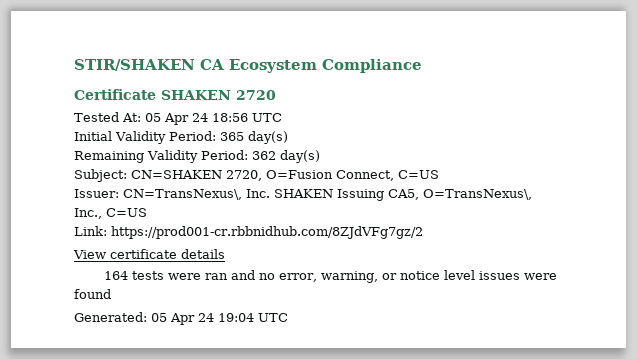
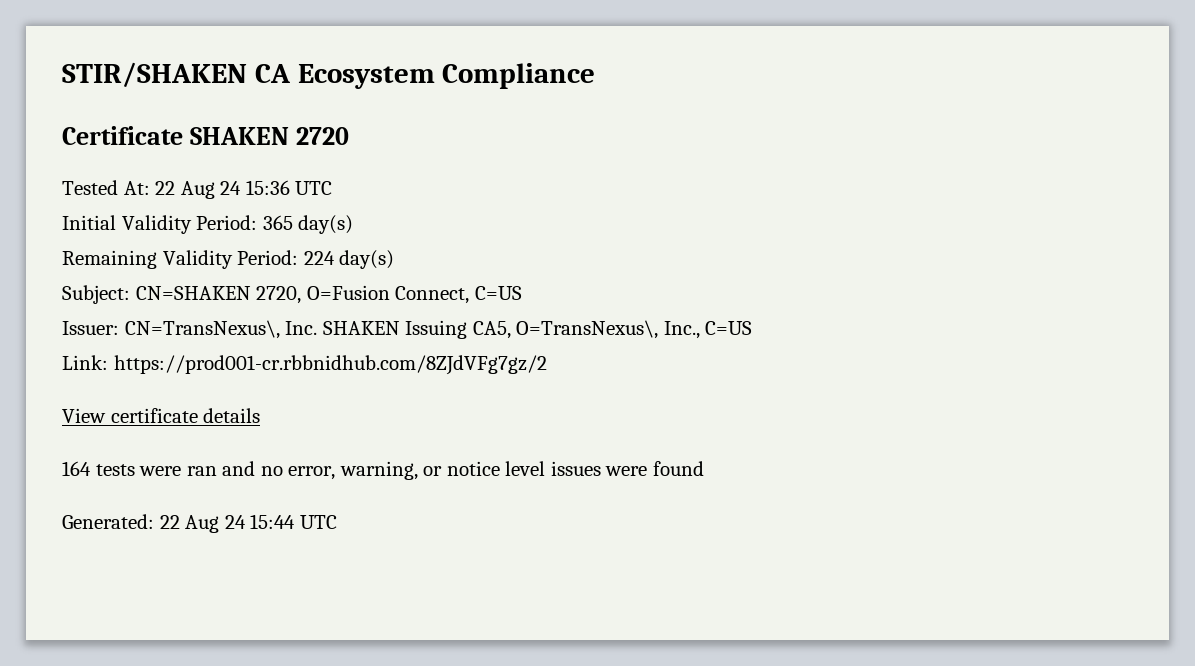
[145,113,248,125] 05 Apr 24 18:56 -> [155,180,290,199] 22 Aug 24 15:36
[251,151,276,160] 362 -> [303,251,335,265] 224
[151,313,254,325] 05 Apr 24 19:04 -> [159,514,296,533] 22 Aug 24 15:44

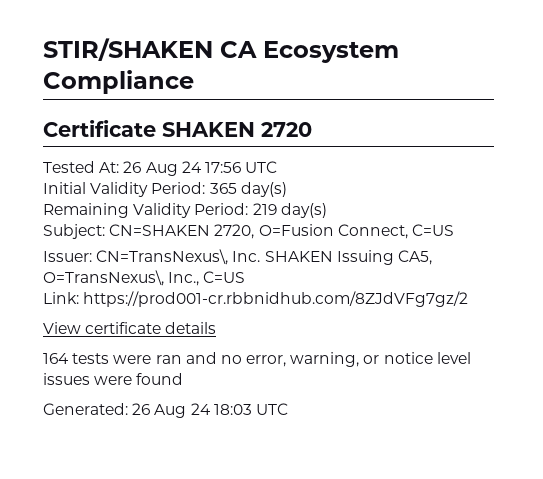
[155,180,290,199] 22 Aug 24 15:36 -> [123,161,241,176] 26 Aug 24 17:56
[303,251,335,265] 224 -> [252,203,277,215] 219
[159,514,296,533] 22 Aug 24 15:44 -> [132,403,252,418] 26 Aug 24 18:03

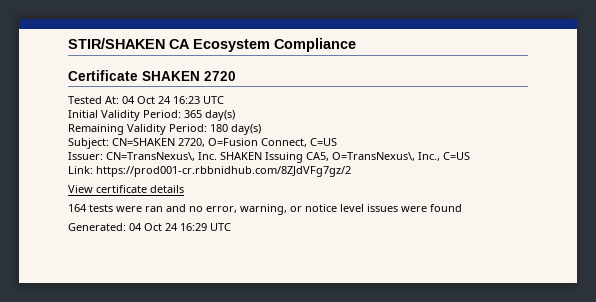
[123,161,241,176] 26 Aug 24 17:56 -> [122,96,200,104] 04 Oct 24 16:23
[252,203,277,215] 219 -> [210,124,228,132] 180
[132,403,252,418] 26 Aug 24 18:03 -> [129,223,207,231] 04 Oct 24 16:29

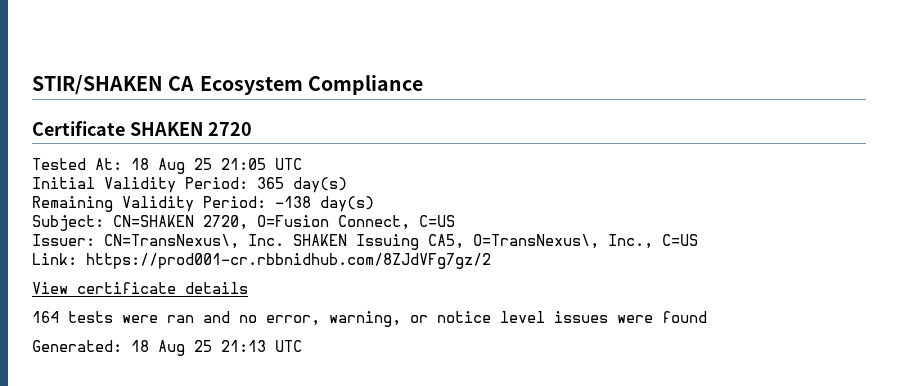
[122,96,200,104] 04 Oct 24 16:23 -> [131,158,266,174] 18 Aug 25 21:05
[210,124,228,132] 180 -> [275,196,311,208] -138
[129,223,207,231] 04 Oct 24 16:29 -> [131,340,266,356] 18 Aug 25 21:13

